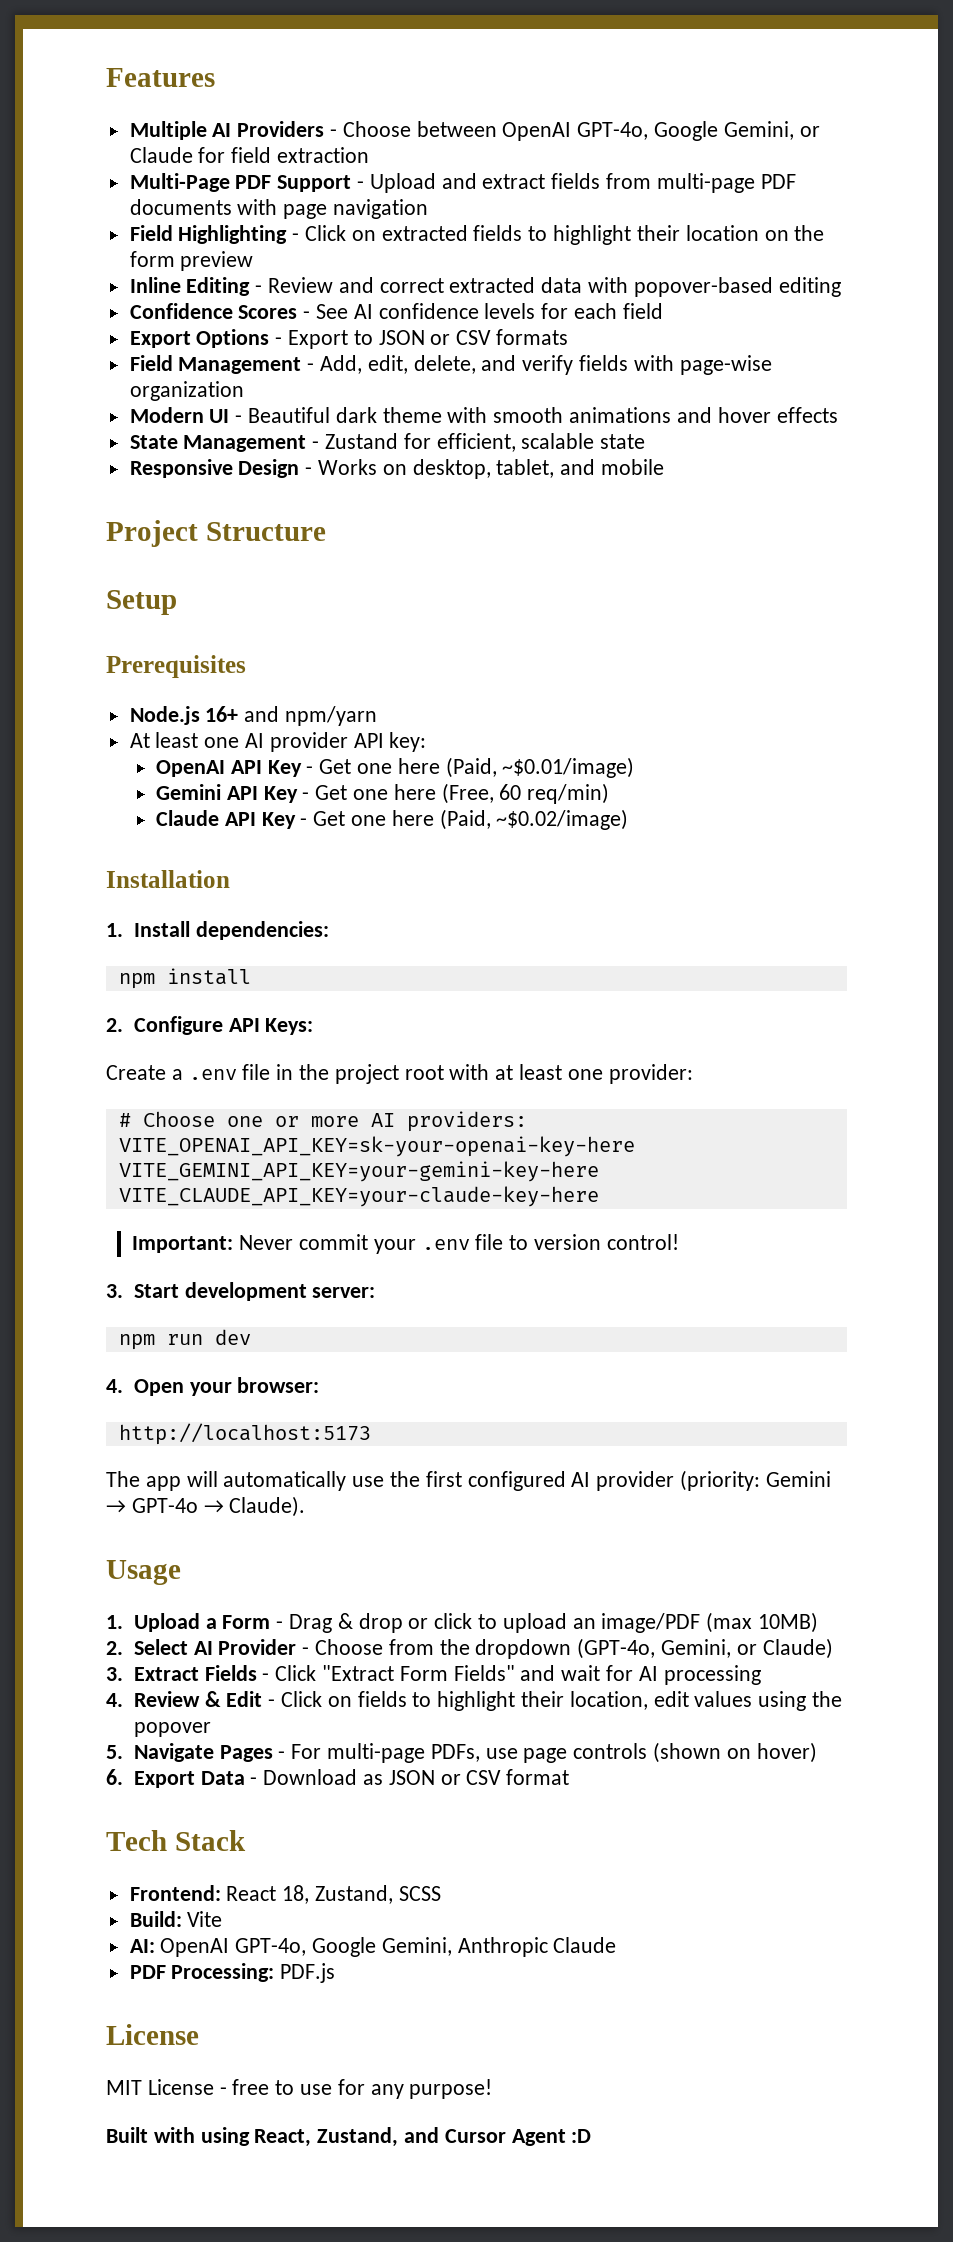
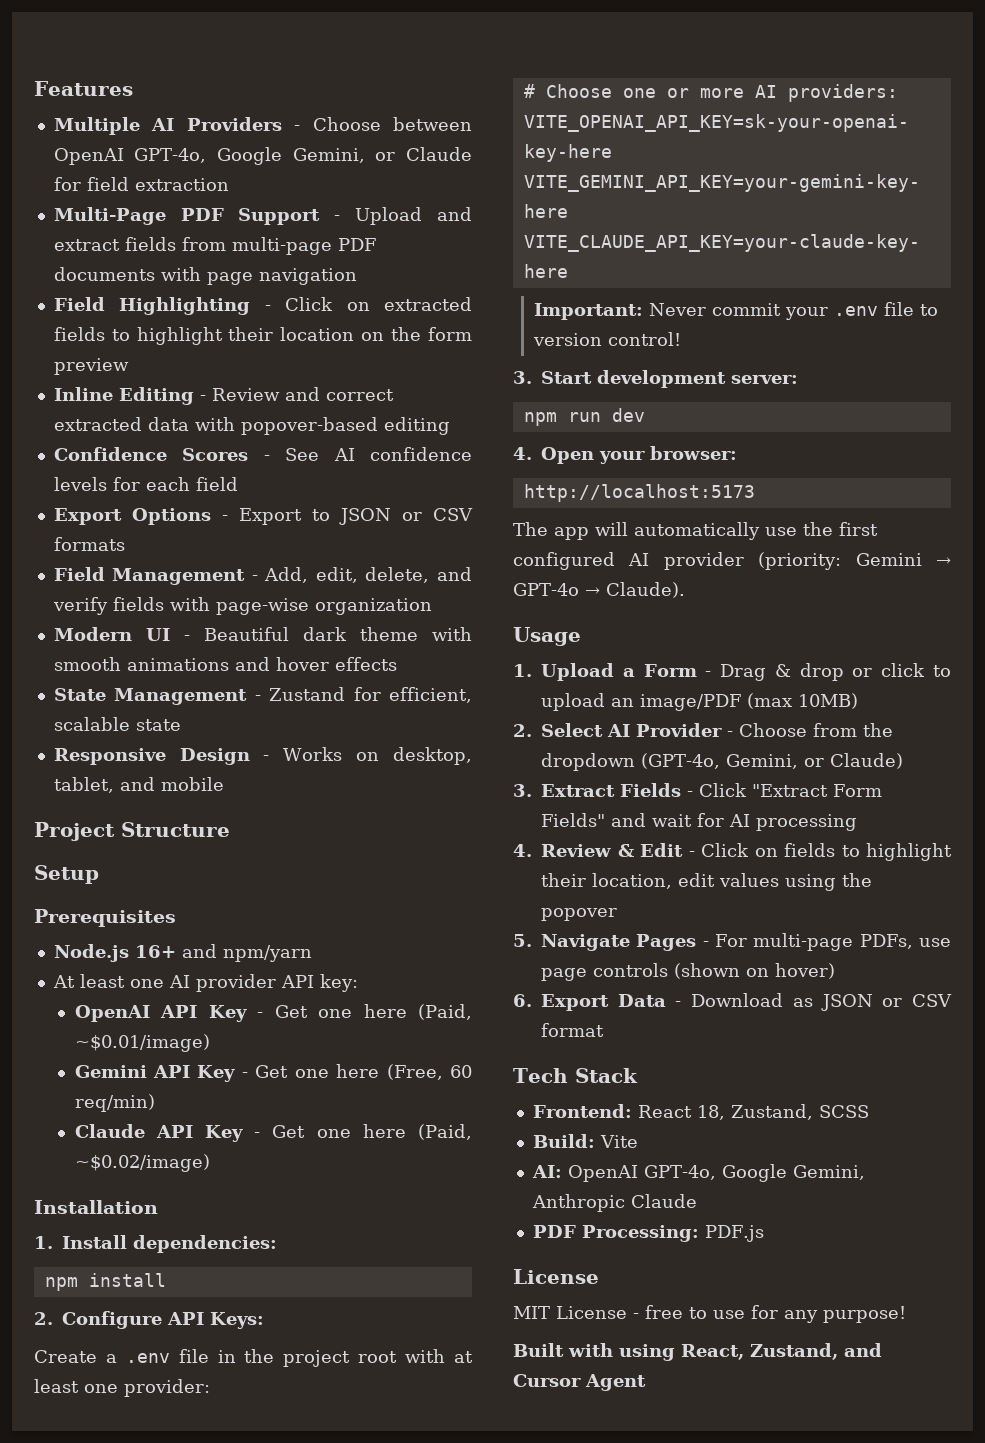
[571,2129,592,2143] :D -> (646, 1382) none

